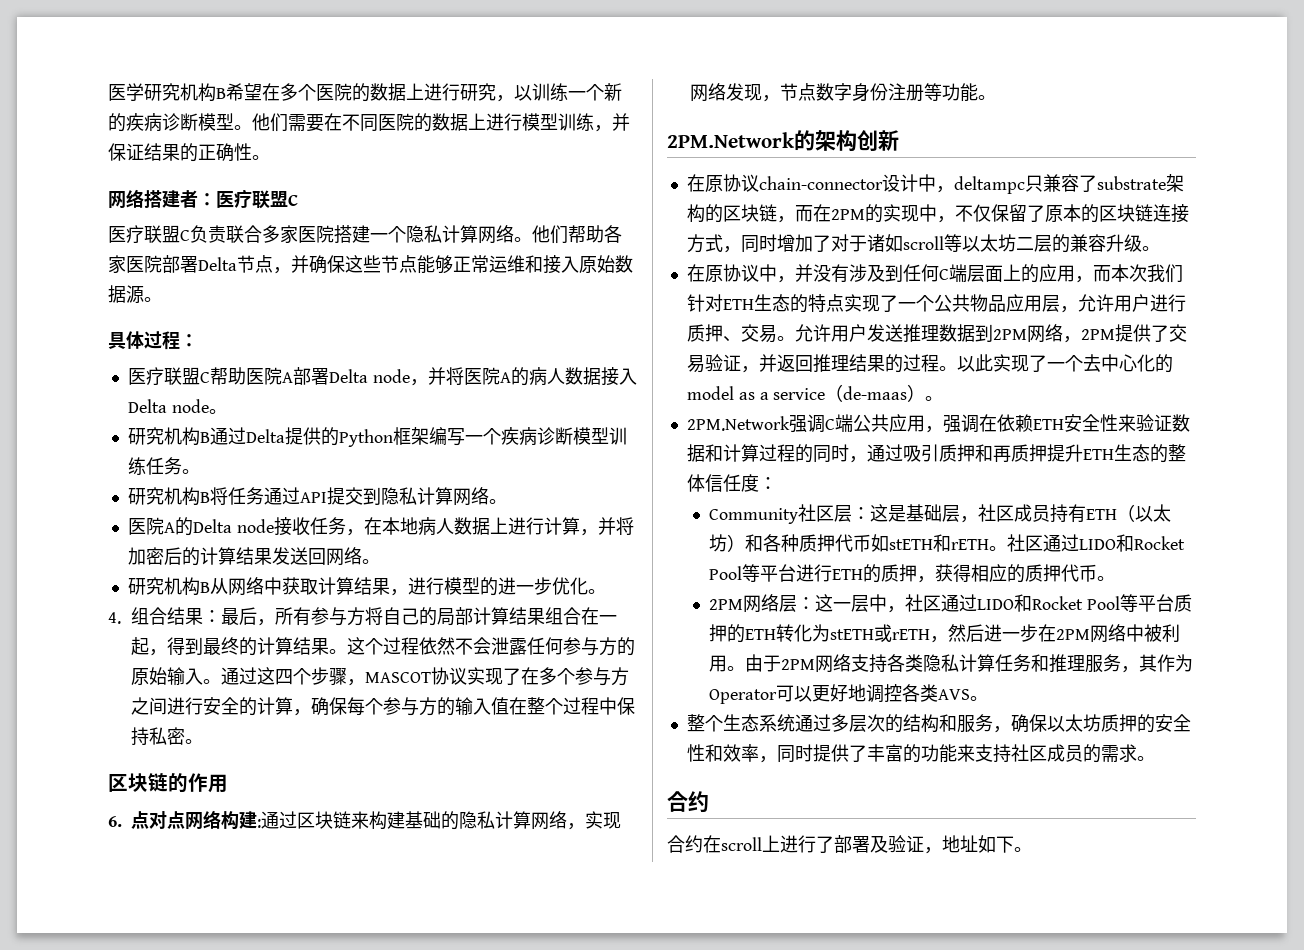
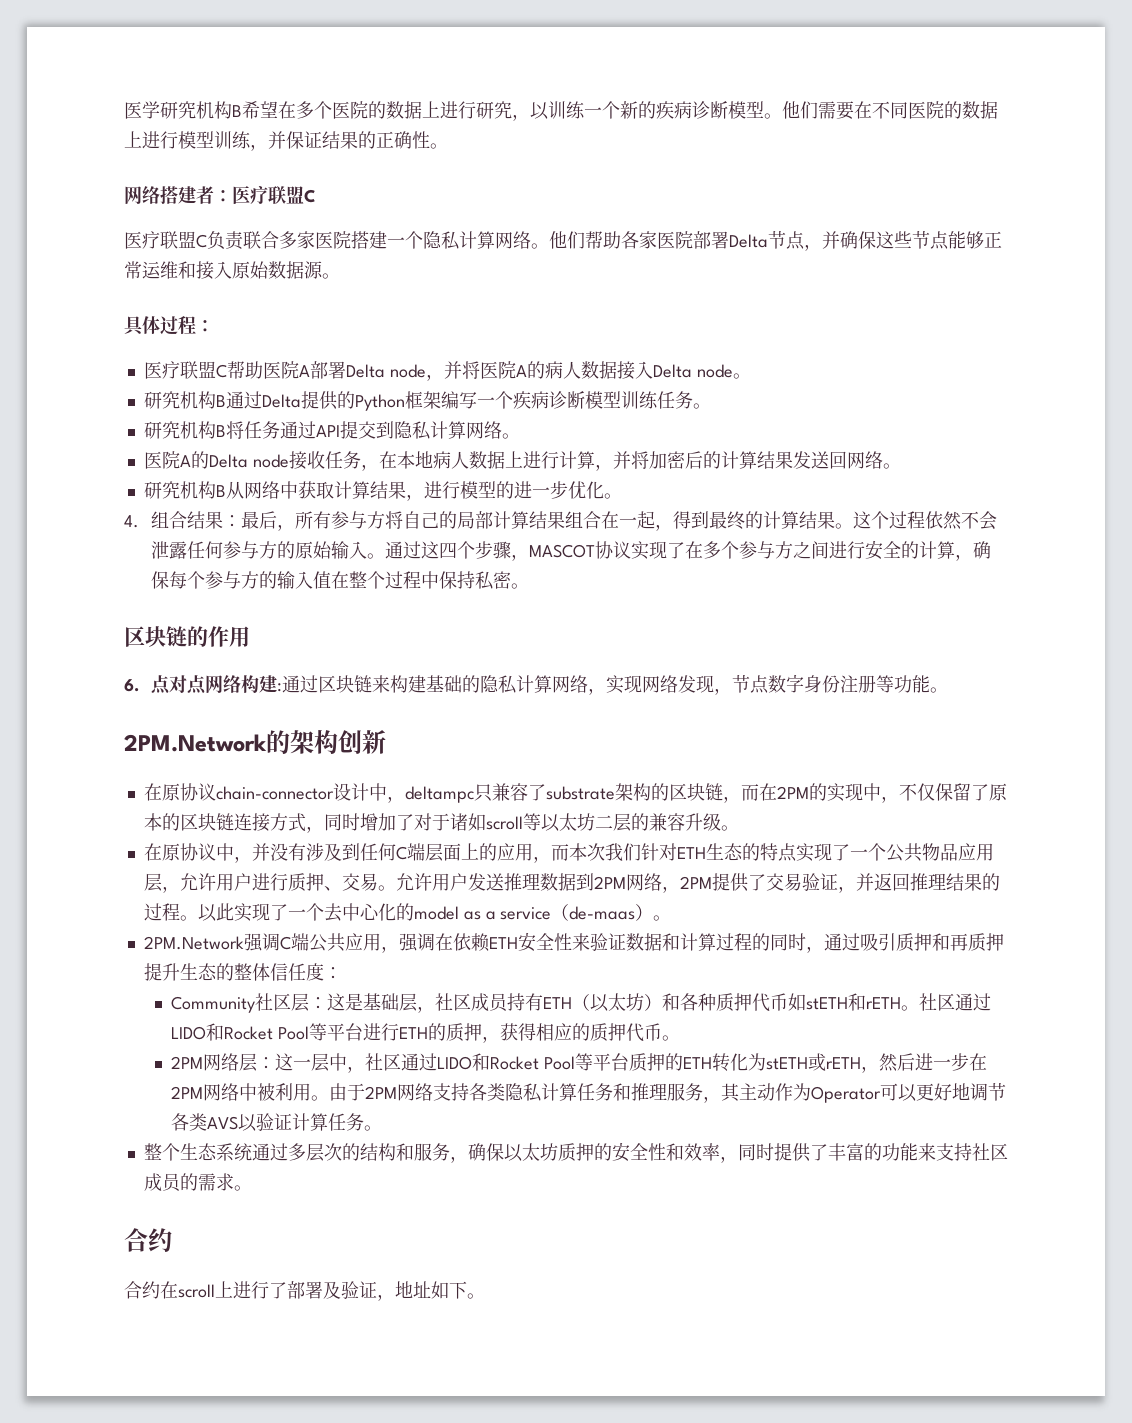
[1082,449,1114,460] ETH -> (180, 972) none
(1158, 663) none -> [738,1083,775,1101] 主动
[884,684,903,703] 控 -> [987,1083,1006,1101] 节
(971, 694) none -> [237,1113,364,1132] 以验证计算任务

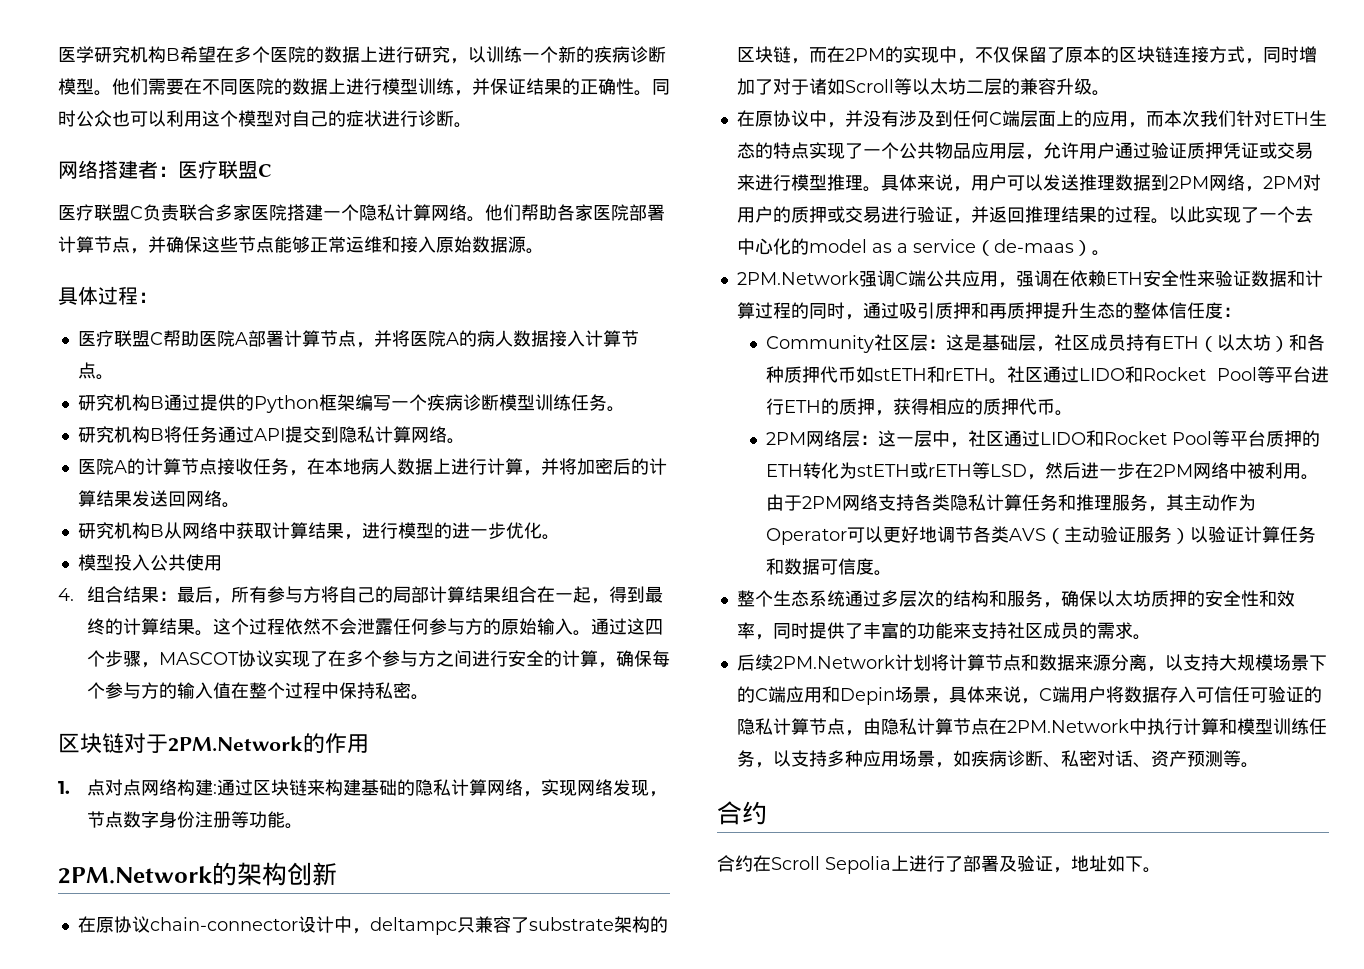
(448, 146) none -> [652,79,670,95] [58,110,472,128] 同时公众也可以利用这个模型对自己的症状进行诊断。
[729,234,768,248] Delta -> [58,236,94,253] 计算
[345,364,426,378] Delta node -> [283,330,356,347] 计算节点
[652,364,733,378] Delta node -> [584,330,639,347] [77,362,96,379] 计算节点
[261,394,301,408] Delta -> (200, 402) none
[208,454,289,468] Delta node -> [144,458,217,475] 计算节点
(622, 496) none -> [77,554,222,571] // 模型投入公共使用
(187, 636) none -> [124,733,303,753] 对于2PM.Network
[124,679,139,692] 6. -> [58,781,70,794] 1.
[485,816,523,830] scroll -> [844,79,894,93] Scroll
[251,873,468,892] 进行质押、交易。允许用户 -> [1114,142,1313,159] [736,174,1043,192] 通过验证质押凭证或交易来进行模型推理。具体来说，用户可以
[711,873,802,892] 提供了交易 -> [1302,174,1321,191] [736,206,917,223] 对用户的质押或交易进行
(861, 1063) none -> [971,462,1027,479] 等LSD
(238, 1123) none -> [1045,526,1190,544] （主动验证服务）
(364, 1122) none -> [765,558,874,575] 和数据可信度
(252, 1188) none -> [736,654,1327,672] [736,686,1322,705] [736,718,1327,736] [736,750,1259,768] // 后续2PM.Network计划将计算节点和数据来源分离，以支持大规模场景下的C端应用和Depin场景，具体来说，C端用户将数据存入可信任可验证的隐私计算节点，由隐私计算节点在2PM.Network中执行计算和模型训练任务，以支持多种应用场景，如疾病诊断、私密对话、资产预测等。
[178,1284,215,1298] scroll -> [771,856,891,874] Scroll Sepolia

